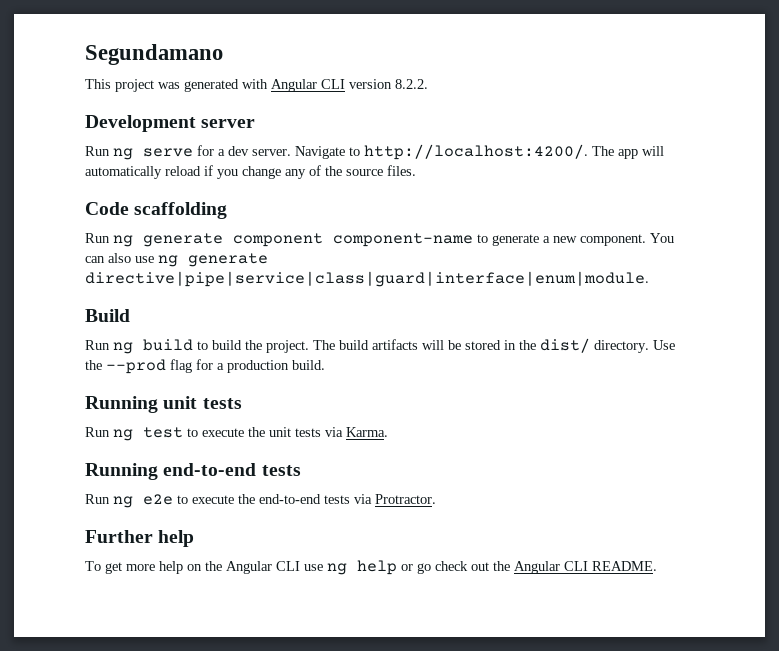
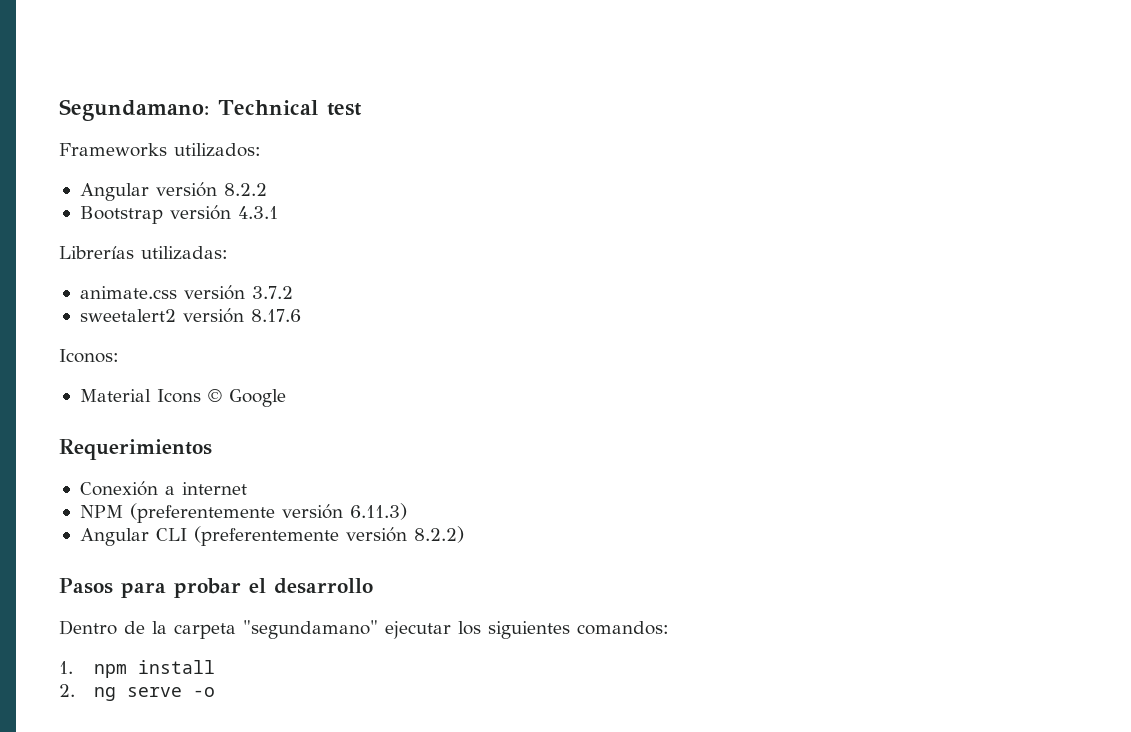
[85,44,223,65] [85,79,428,92] [85,115,256,132] [85,144,664,160] [85,165,416,179] [85,202,228,219] [85,233,674,247] [85,253,268,267] [85,271,649,287] [85,309,130,322] [85,338,675,354] [85,359,325,374] [85,396,242,413] [85,427,388,441] [85,463,301,480] [85,494,436,508] [85,530,195,547] [85,560,657,575] Segundamano // This project was generated with Angular CLI version 8.2.2. // Development server // Run ng serve for a dev server. Navigate to http://localhost:4200/. The app will automatically reload if you change any of the source files. // Code scaffolding // Run ng generate component component-name to generate a new component. You can also use ng generate directive|pipe|service|class|guard|interface|enum|module. // Build // Run ng build to build the project. The build artifacts will be stored in the dist/ directory. Use the --prod flag for a production build. // Running unit tests // Run ng test to execute the unit tests via Karma. // Running end-to-end tests // Run ng e2e to execute the end-to-end tests via Protractor. // Further help // To get more help on the Angular CLI use ng help or go check out the Angular CLI README. -> [59,99,362,121] [59,143,261,157] [79,182,267,201] [79,205,278,224] [59,246,228,260] [79,285,293,300] [79,308,301,323] [59,349,119,363] [79,389,286,407] [59,439,212,460] [79,481,247,496] [79,503,407,523] [79,526,464,546] [59,578,373,598] [59,620,669,639] [59,660,215,678] [59,684,215,701] Segundamano: Technical test // Frameworks utilizados: // Angular versión 8.2.2 // Bootstrap versión 4.3.1 // Librerías utilizadas: // animate.css versión 3.7.2 // sweetalert2 versión 8.17.6 // Iconos: // Material Icons © Google // Requerimientos // Conexión a internet // NPM (preferentemente versión 6.11.3) // Angular CLI (preferentemente versión 8.2.2) // Pasos para probar el desarrollo // Dentro de la carpeta "segundamano" ejecutar los siguientes comandos: // 1. npm install // 2. ng serve -o

